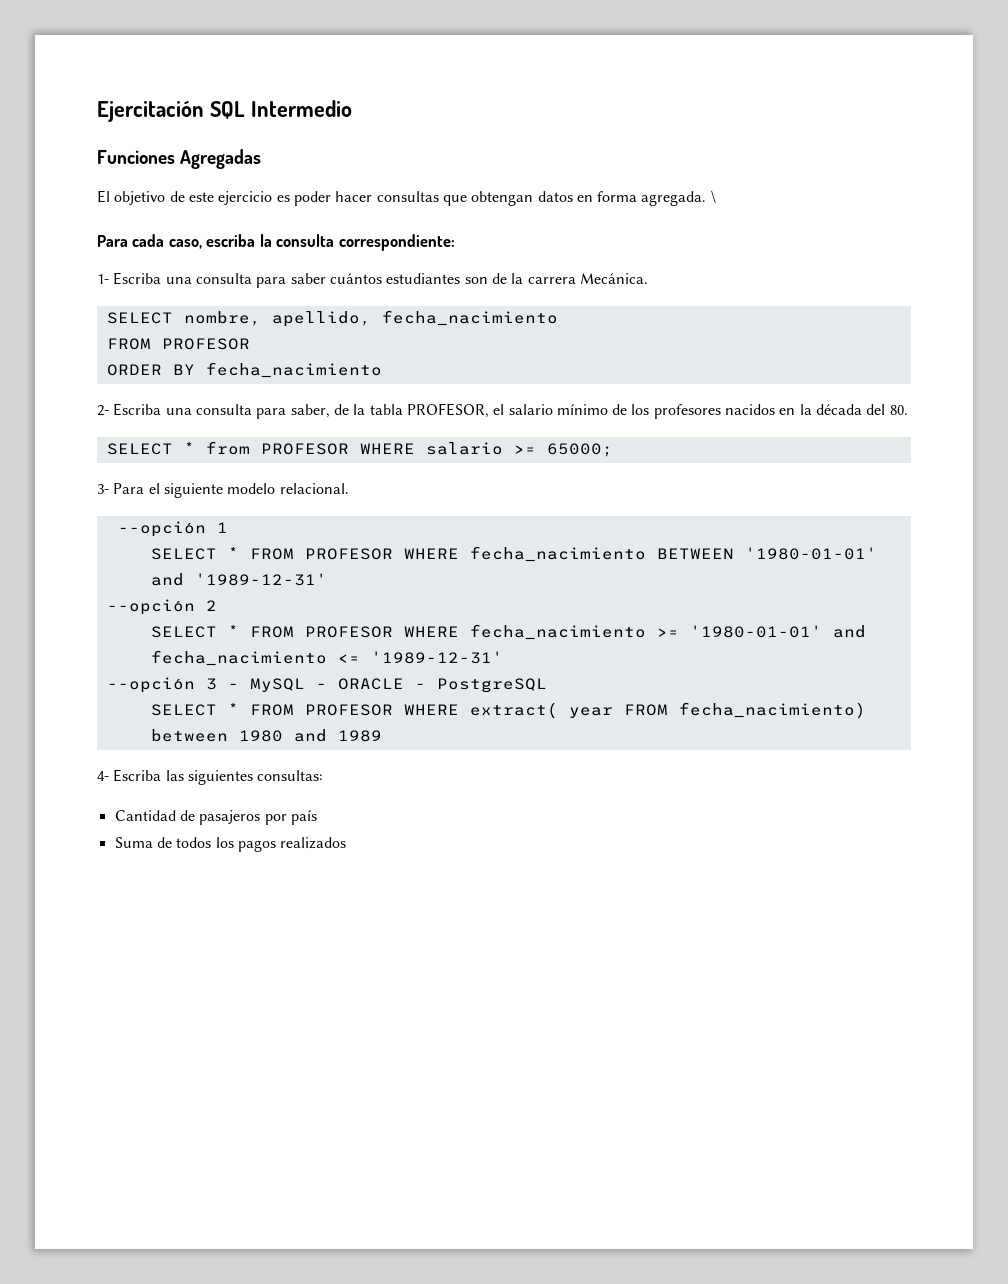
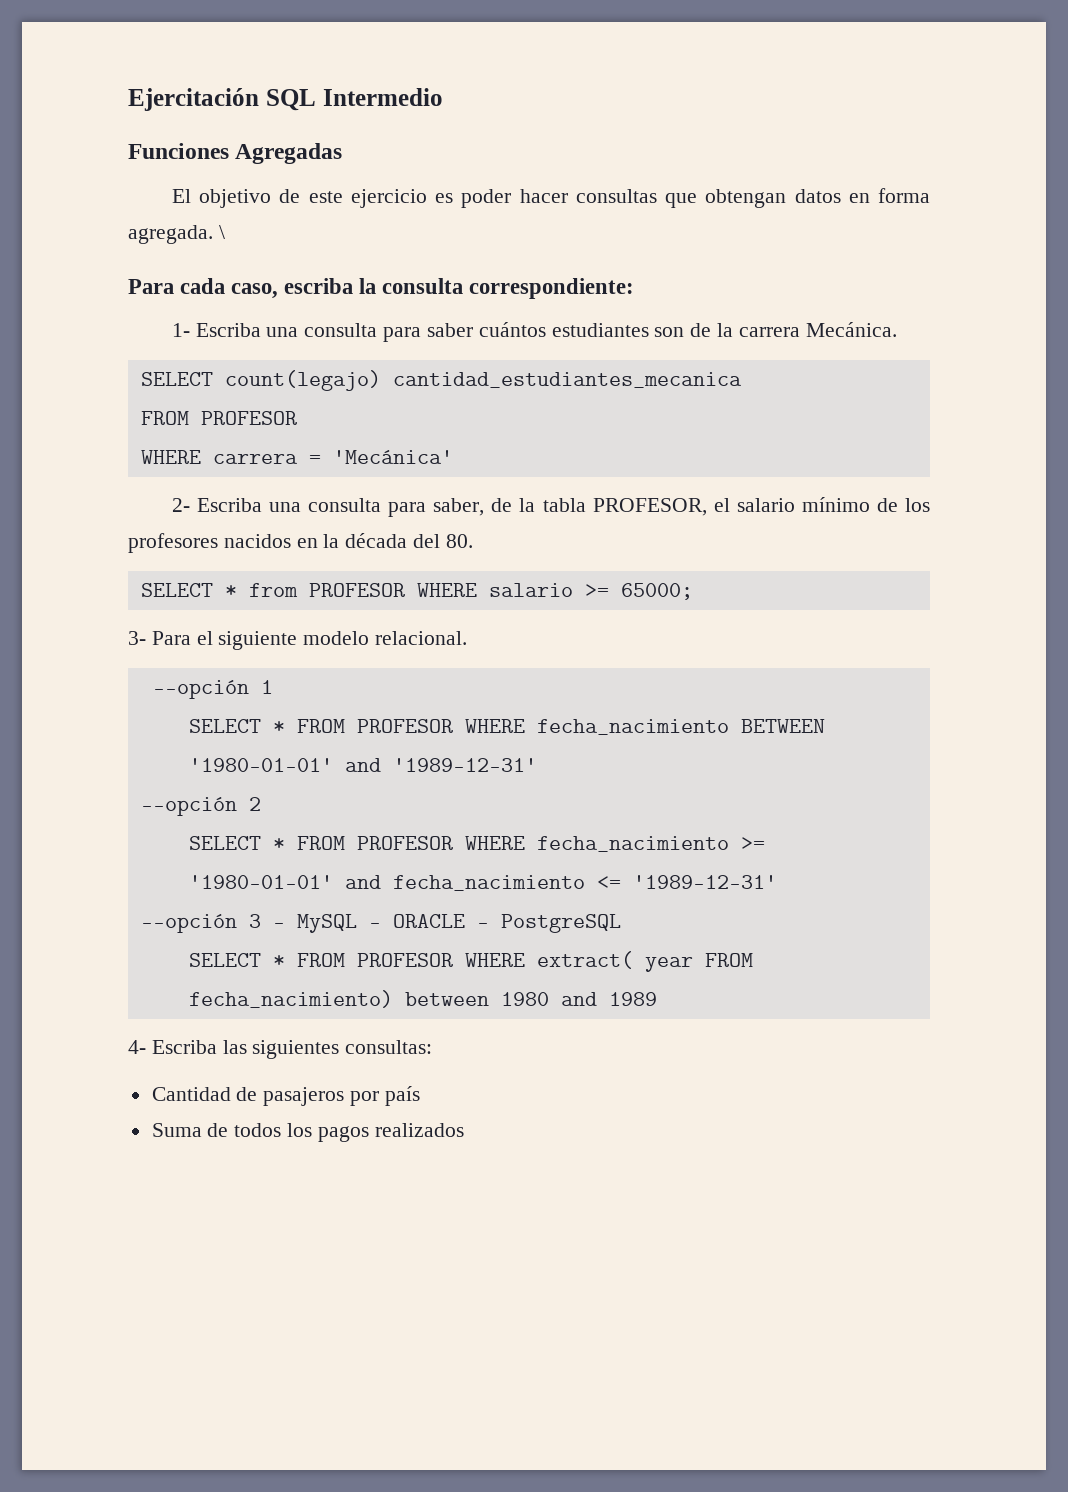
[183,310,558,327] nombre, apellido, fecha_nacimiento -> [224,370,742,391] count(legajo) cantidad_estudiantes_mecanica
[106,362,382,378] ORDER BY fecha_nacimiento -> [140,450,453,464] WHERE carrera = 'Mecánica'

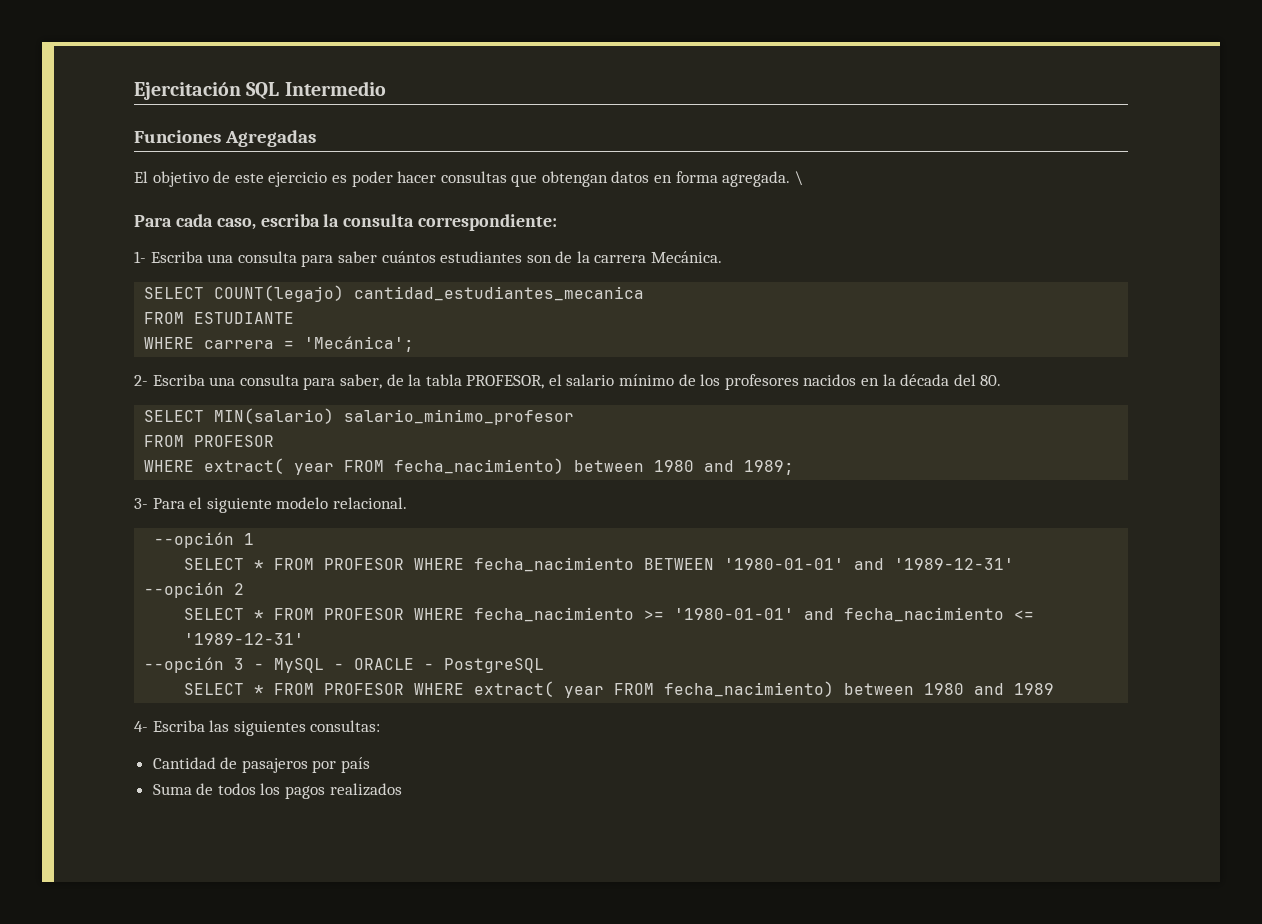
[224,370,381,391] count(legajo) -> [214,285,345,302] COUNT(legajo)
[200,411,297,425] PROFESOR -> [194,312,295,324] ESTUDIANTE
[332,450,453,464] 'Mecánica' -> [304,336,415,352] 'Mecánica';
[224,583,693,600] * from PROFESOR WHERE salario >= 65000; -> [214,408,575,425] [144,435,275,447] [144,458,795,475] MIN(salario) salario_minimo_profesor // FROM PROFESOR // WHERE extract( year FROM fecha_nacimiento) between 1980 and 1989;

